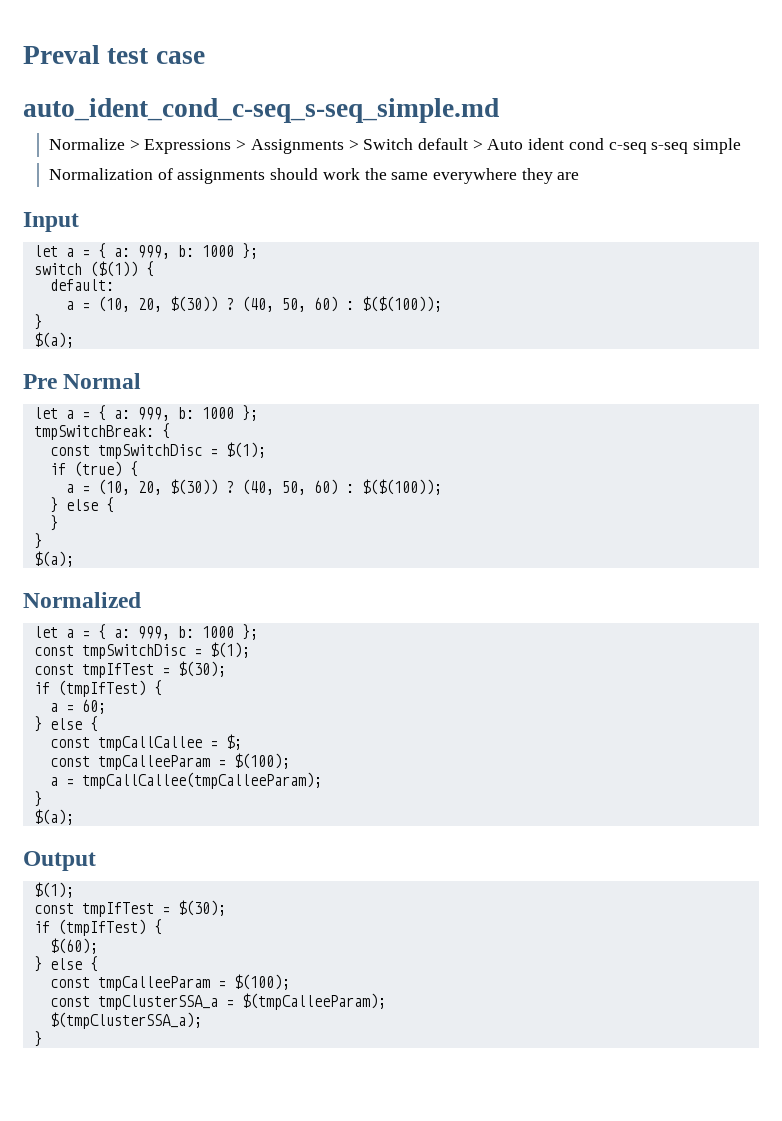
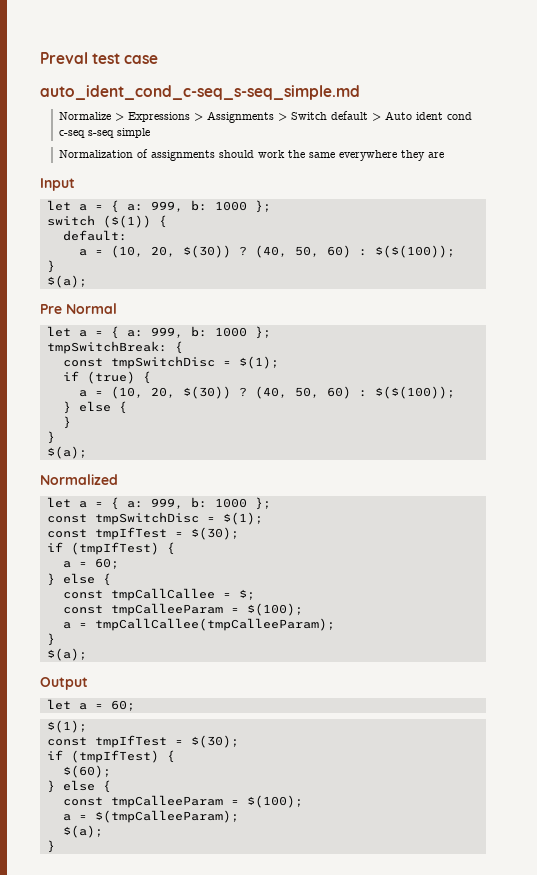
(96, 861) none -> [46,699,135,711] // let a = 60;
[49,995,218,1010] const tmpClusterSSA_a -> [62,814,71,821] a
[49,1012,202,1029] $(tmpClusterSSA_a); -> [62,825,103,838] $(a);

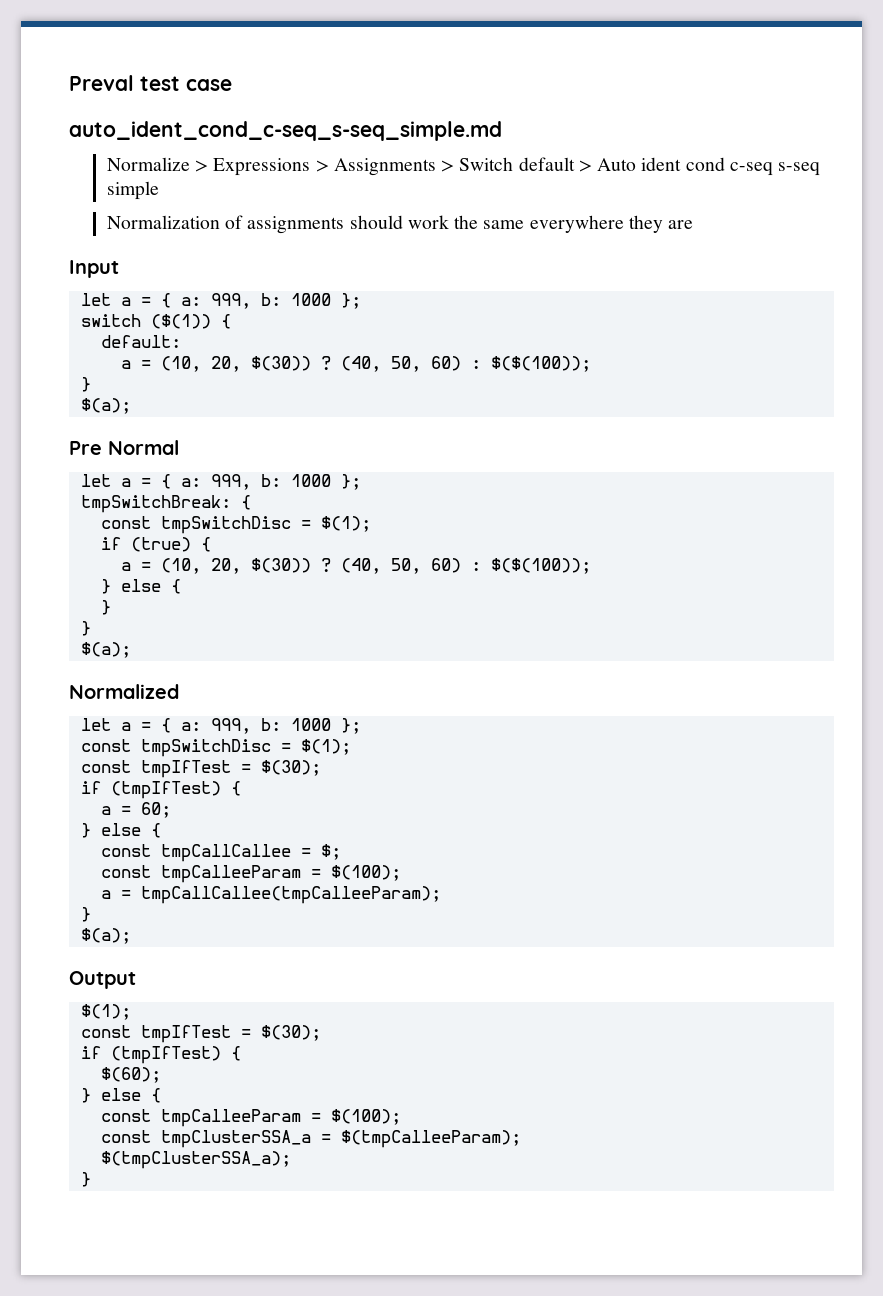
[46,699,135,711] // let a = 60; -> (136, 980) none
[62,814,71,821] a -> [100,1130,311,1148] const tmpClusterSSA_a
[62,825,103,838] $(a); -> [100,1151,291,1169] $(tmpClusterSSA_a);

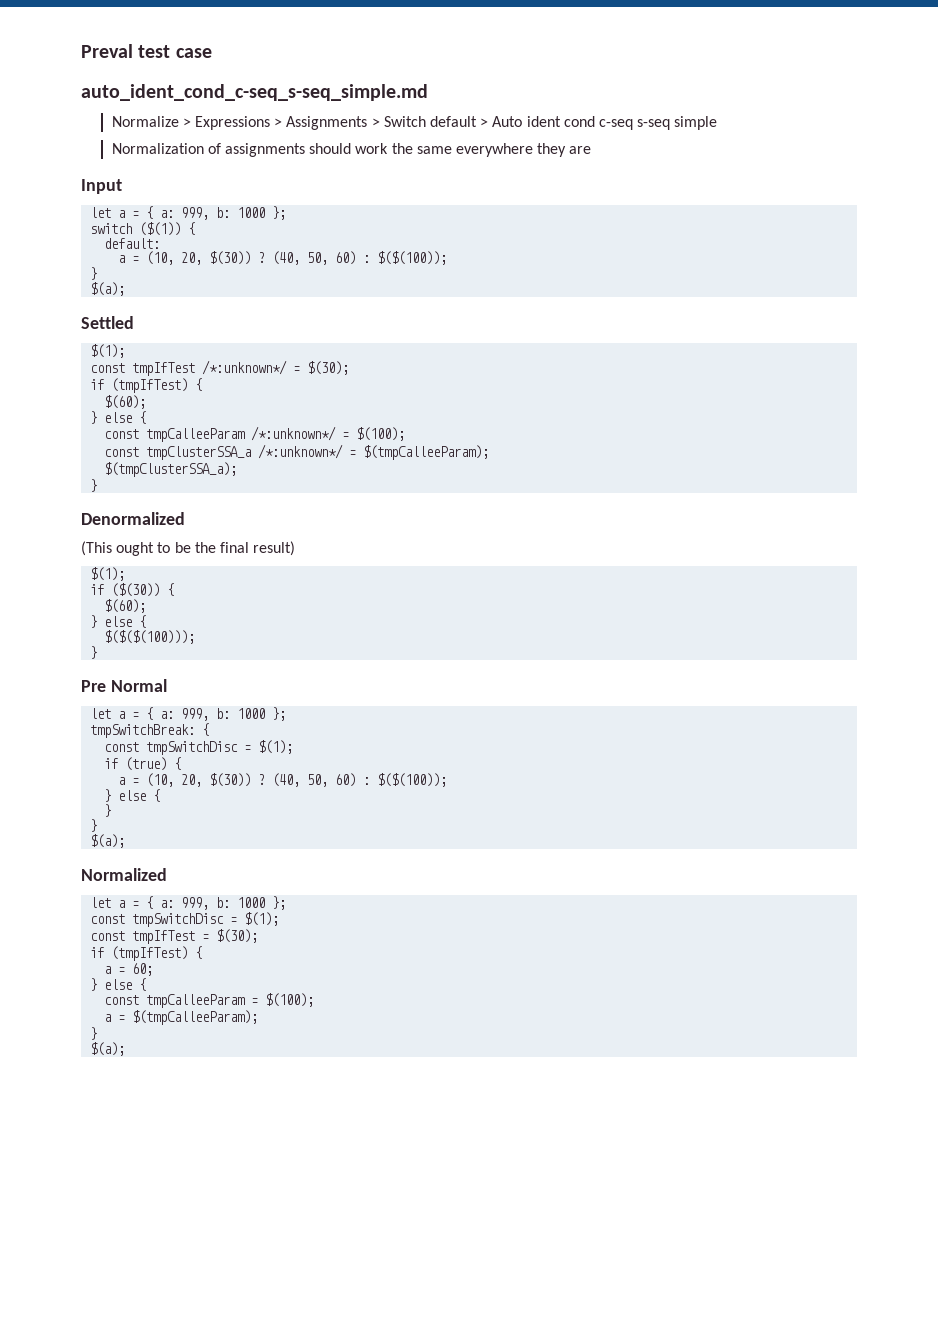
(131, 406) none -> [81,316,134,329] [90,344,126,358] [90,360,350,376] [90,378,203,393] [104,395,147,409] [90,411,147,424] [104,426,406,442] [104,444,490,460] [104,462,238,477] [90,479,98,492] [81,512,185,525] [81,541,296,556] [90,567,126,581] [90,583,175,597] [104,599,147,613] [90,615,147,628] [104,630,196,644] [90,646,98,659] // Settled // $(1); // const tmpIfTest /*:unknown*/ = $(30); // if (tmpIfTest) { // $(60); // } else { // const tmpCalleeParam /*:unknown*/ = $(100); // const tmpClusterSSA_a /*:unknown*/ = $(tmpCalleeParam); // $(tmpClusterSSA_a); // } // Denormalized // (This ought to be the final result) // $(1); // if ($(30)) { // $(60); // } else { // $($($(100))); // }
[100,844,341,862] // const tmpCallCallee = $; -> (147, 984) none
[140,886,441,904] [80,907,91,922] [80,928,131,944] [69,971,136,989] [80,1004,131,1020] [80,1025,321,1043] [80,1046,241,1064] [100,1067,161,1083] [80,1088,161,1103] [100,1109,401,1127] [100,1130,521,1148] [100,1151,291,1169] [80,1172,91,1187] tmpCallCallee(tmpCalleeParam); // } // $(a); // Output // $(1); // const tmpIfTest = $(30); // if (tmpIfTest) { // $(60); // } else { // const tmpCalleeParam = $(100); // const tmpClusterSSA_a = $(tmpCalleeParam); // $(tmpClusterSSA_a); // } -> [132,1010,259,1025] [90,1027,98,1040] [90,1042,126,1056] $(tmpCalleeParam); // } // $(a);

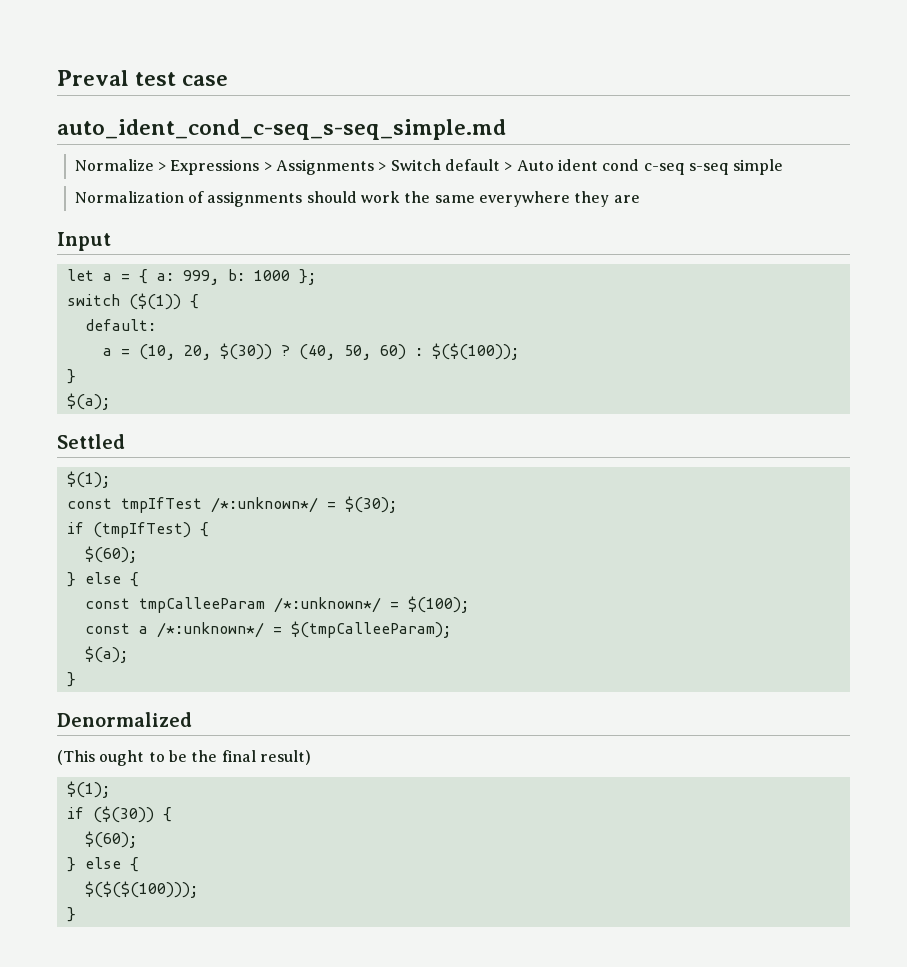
[146,446,252,460] tmpClusterSSA_a -> [138,626,148,634] a
[104,462,238,477] $(tmpClusterSSA_a); -> [84,646,128,663] $(a);
[81,679,167,692] [90,707,287,721] [90,723,210,738] [104,740,294,755] [104,757,182,771] [118,773,448,787] [104,789,161,802] [104,804,112,817] [90,819,98,832] [90,834,126,848] [81,868,167,881] [90,896,287,910] [90,912,280,927] [90,929,259,944] [90,946,203,961] [104,963,154,976] [90,978,147,991] [104,993,315,1008] [104,1010,259,1025] [90,1027,98,1040] [90,1042,126,1056] // Pre Normal // let a = { a: 999, b: 1000 }; // tmpSwitchBreak: { // const tmpSwitchDisc = $(1); // if (true) { // a = (10, 20, $(30)) ? (40, 50, 60) : $($(100)); // } else { // } // } // $(a); // Normalized // let a = { a: 999, b: 1000 }; // const tmpSwitchDisc = $(1); // const tmpIfTest = $(30); // if (tmpIfTest) { // a = 60; // } else { // const tmpCalleeParam = $(100); // a = $(tmpCalleeParam); // } // $(a); -> (76, 914) none

